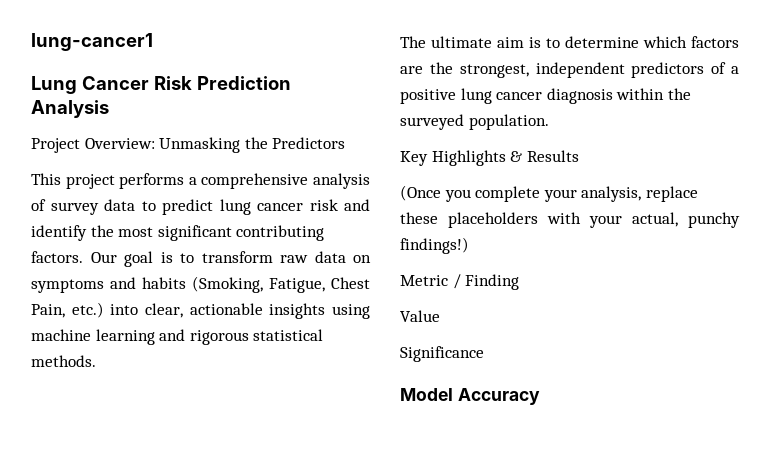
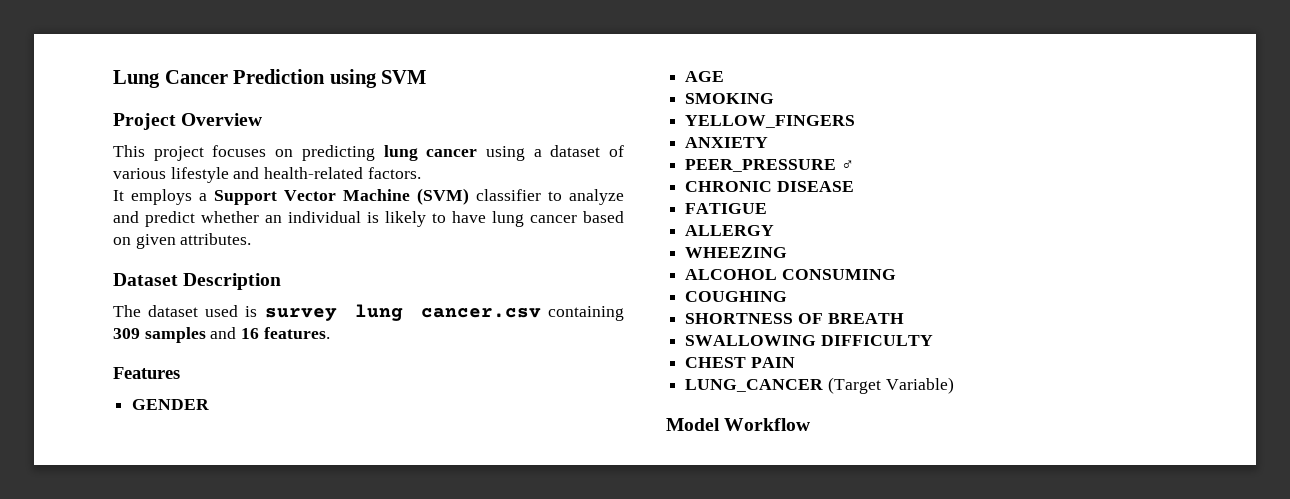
[31,33,153,51] lung-cancer1 // -> (113, 79) none
[153,76,291,90] [31,100,109,118] [31,137,346,153] [31,173,370,189] [31,199,370,215] [31,225,325,241] [31,251,371,267] [31,276,370,293] [31,302,370,319] [31,329,324,345] [31,355,96,367] [400,36,739,48] [400,62,739,78] [400,88,691,104] [400,114,549,130] [400,150,579,166] [400,185,698,202] [400,212,740,228] [400,237,469,254] [400,274,520,290] [400,310,440,322] [400,346,484,362] Risk Prediction Analysis // Project Overview: Unmasking the Predictors // This project performs a comprehensive analysis of survey data to predict lung cancer risk and identify the most significant contributing factors. Our goal is to transform raw data on symptoms and habits (Smoking, Fatigue, Chest Pain, etc.) into clear, actionable insights using machine learning and rigorous statistical methods. // The ultimate aim is to determine which factors are the strongest, independent predictors of a positive lung cancer diagnosis within the surveyed population. // Key Highlights & Results // (Once you complete your analysis, replace these placeholders with your actual, punchy findings!) // Metric / Finding // Value // Significance -> [233,69,427,88] [113,113,263,130] [113,145,624,161] [113,167,421,183] [113,188,624,205] [113,211,624,227] [113,233,252,249] [113,273,282,290] [113,304,624,321] [113,327,330,343] [113,367,180,379] [132,399,210,410] [685,71,725,82] [685,93,775,104] [685,115,856,128] [685,137,769,148] [685,159,854,172] [685,181,854,192] [685,203,768,214] [685,225,775,236] [685,247,788,258] [685,269,896,280] [685,291,788,302] [685,313,904,324] [685,335,933,346] [685,357,795,368] [685,377,954,394] Prediction using SVM // Project Overview // This project focuses on predicting lung cancer using a dataset of various lifestyle and health-related factors. // It employs a Support Vector Machine (SVM) classifier to analyze and predict whether an individual is likely to have lung cancer based on given attributes. // Dataset Description // The dataset used is survey lung cancer.csv containing 309 samples and 16 features. // Features // GENDER // AGE // SMOKING // YELLOW_FINGERS // ANXIETY // PEER_PRESSURE ♂ // CHRONIC DISEASE // FATIGUE // ALLERGY // WHEEZING // ALCOHOL CONSUMING // COUGHING // SHORTNESS OF BREATH // SWALLOWING DIFFICULTY // CHEST PAIN // LUNG_CANCER (Target Variable)
[457,388,540,405] Accuracy -> [724,418,811,431] Workflow

